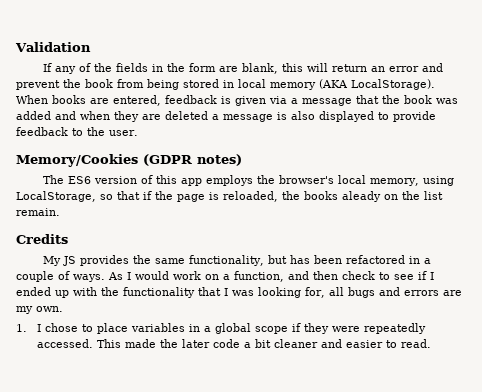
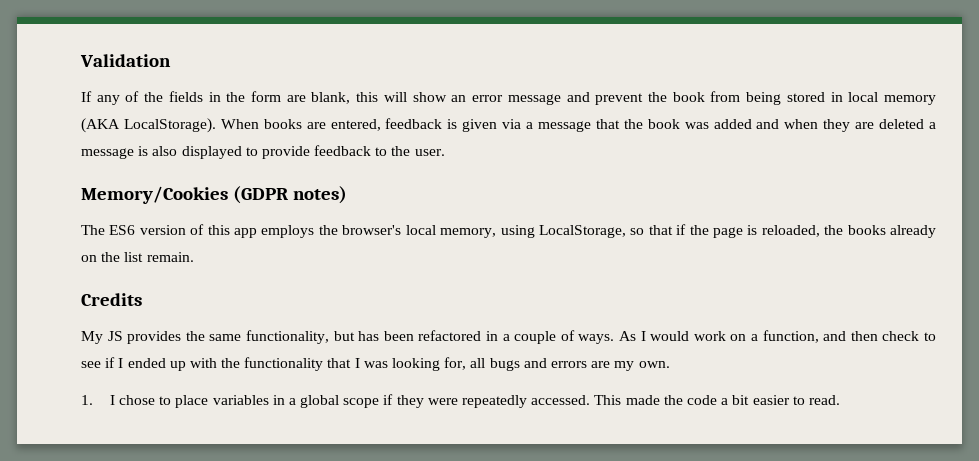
[331,64,367,72] return -> [412,92,447,102] show
(419, 69) none -> [507,94,561,105] message
[342,191,381,202] aleady -> [889,225,936,238] already
[181,339,210,348] later -> (683, 400) none
[273,339,342,348] cleaner and -> (750, 400) none

